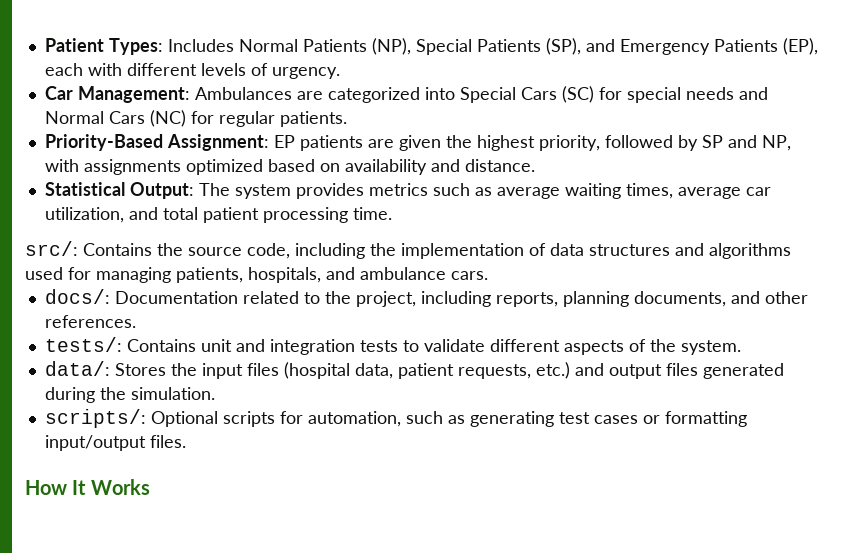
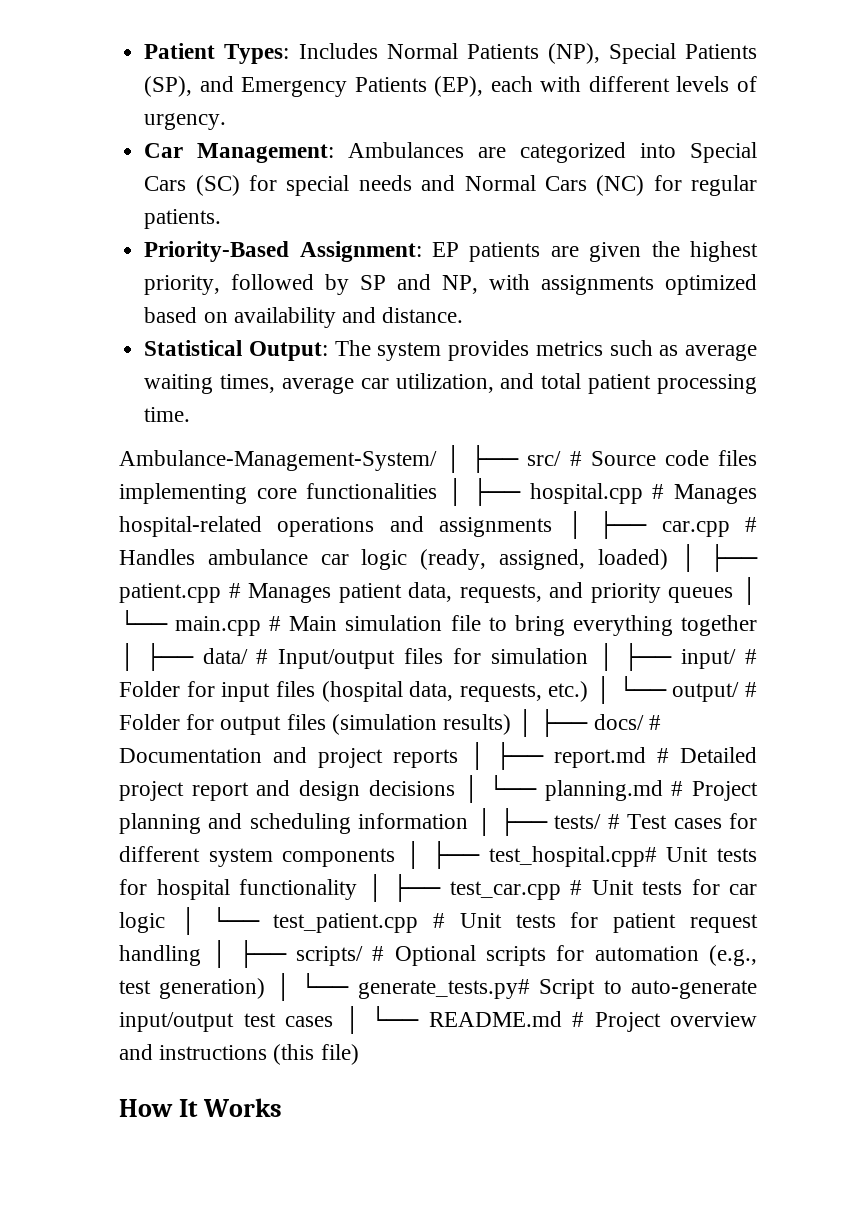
[25,241,791,259] [25,267,488,283] [44,289,808,307] [44,315,136,328] [44,337,741,355] [44,361,197,376] src/: Contains the source code, including the implementation of data structures and algorithms used for managing patients, hospitals, and ambulance cars. // docs/: Documentation related to the project, including reports, planning documents, and other references. // tests/: Contains unit and integration tests to validate different aspects of the system. // data/: Stores the -> [119,445,757,473] [119,478,757,506] [119,511,757,539] [119,544,758,572] [119,577,757,605] [119,610,757,636] [119,643,757,671] [119,681,215,697] Ambulance-Management-System/ │ ├── src/ # Source code files implementing core functionalities │ ├── hospital.cpp # Manages hospital-related operations and assignments │ ├── car.cpp # Handles ambulance car logic (ready, assigned, loaded) │ ├── patient.cpp # Manages patient data, requests, and priority queues │ └── main.cpp # Main simulation file to bring everything together │ ├── data/ # Input/output files for simulation │ ├── input/ # Folder for
[397,363,454,379] patient -> (454, 691) none
[574,363,784,379] [44,387,215,403] [44,409,747,428] [44,435,186,451] and output files generated during the simulation. // scripts/: Optional scripts for automation, such as generating test cases or formatting input/output files. -> [595,676,757,704] [119,709,661,737] [119,742,757,770] [119,775,758,803] [119,808,757,836] [119,841,757,869] [119,874,757,902] [119,907,758,935] [119,940,757,968] [119,973,757,1001] [119,1006,757,1034] [119,1044,359,1065] │ └── output/ # Folder for output files (simulation results) │ ├── docs/ # Documentation and project reports │ ├── report.md # Detailed project report and design decisions │ └── planning.md # Project planning and scheduling information │ ├── tests/ # Test cases for different system components │ ├── test_hospital.cpp# Unit tests for hospital functionality │ ├── test_car.cpp # Unit tests for car logic │ └── test_patient.cpp # Unit tests for patient request handling │ ├── scripts/ # Optional scripts for automation (e.g., test generation) │ └── generate_tests.py# Script to auto-generate input/output test cases │ └── README.md # Project overview and instructions (this file)

